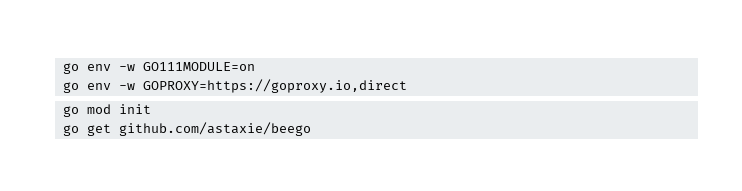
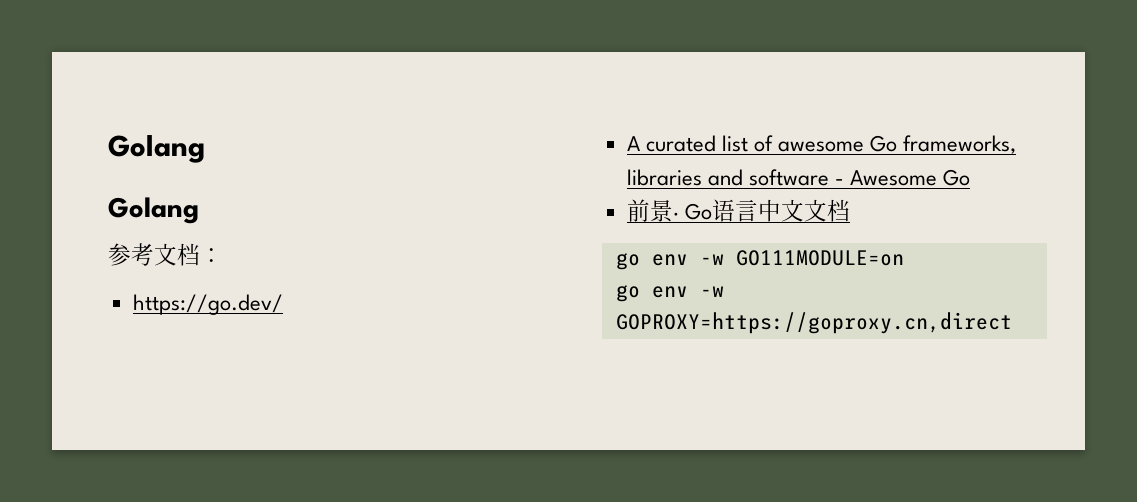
(62, 68) none -> [108,135,205,163] [108,197,199,224] [108,243,223,266] [132,294,283,315] [626,135,1017,154] [626,169,971,186] [626,199,850,222] Golang // Golang // 参考文档： // https://go.dev/ // A curated list of awesome Go frameworks, libraries and software - Awesome Go // 前景· Go语言中文文档 //
[142,79,407,93] [62,104,151,117] [62,122,311,136] GOPROXY=https://goproxy.io,direct // go mod init // go get github.com/astaxie/beego -> [615,312,1012,334] GOPROXY=https://goproxy.cn,direct

